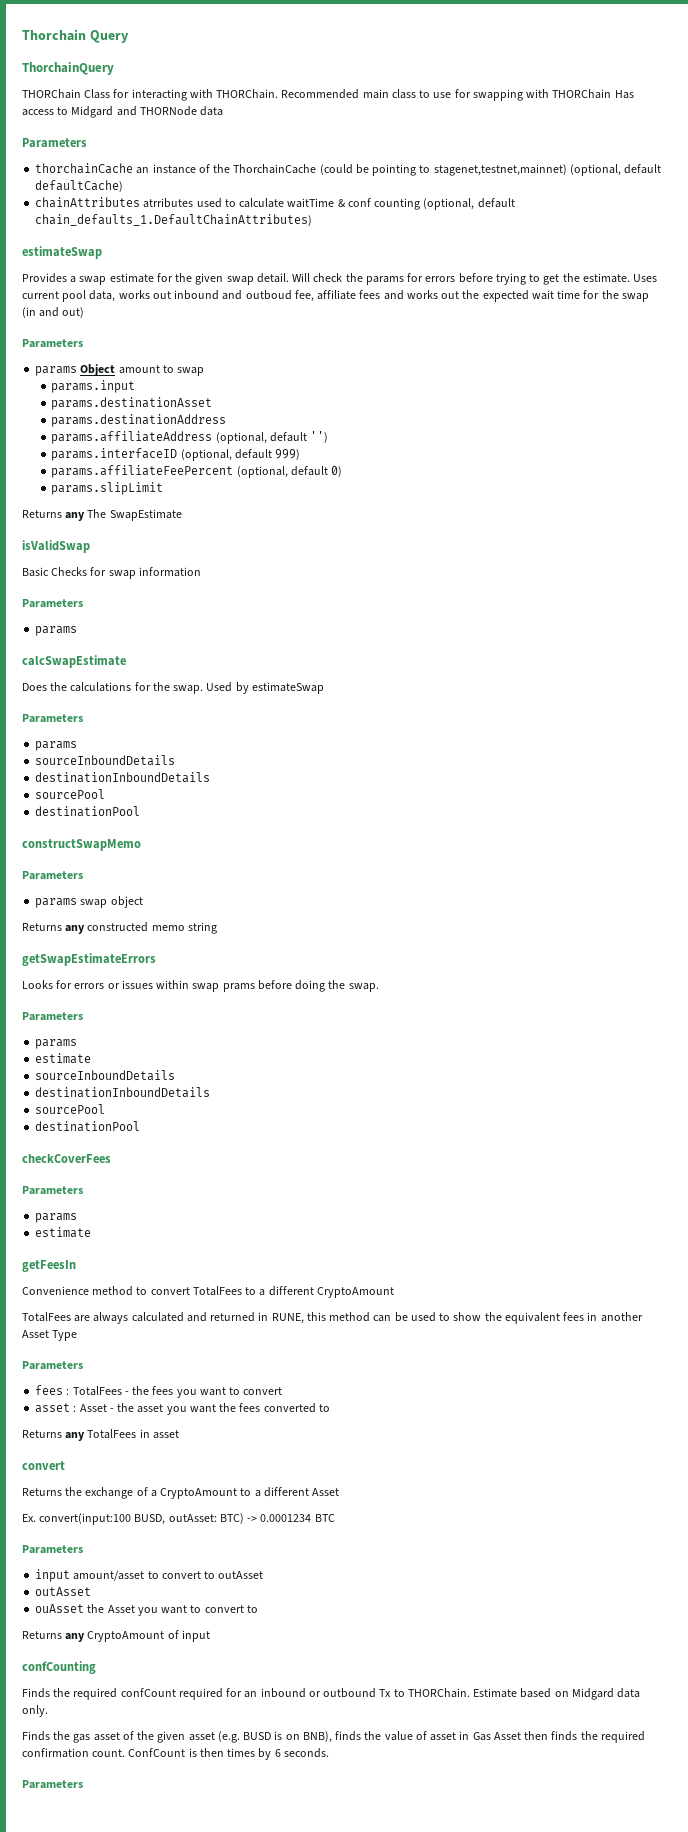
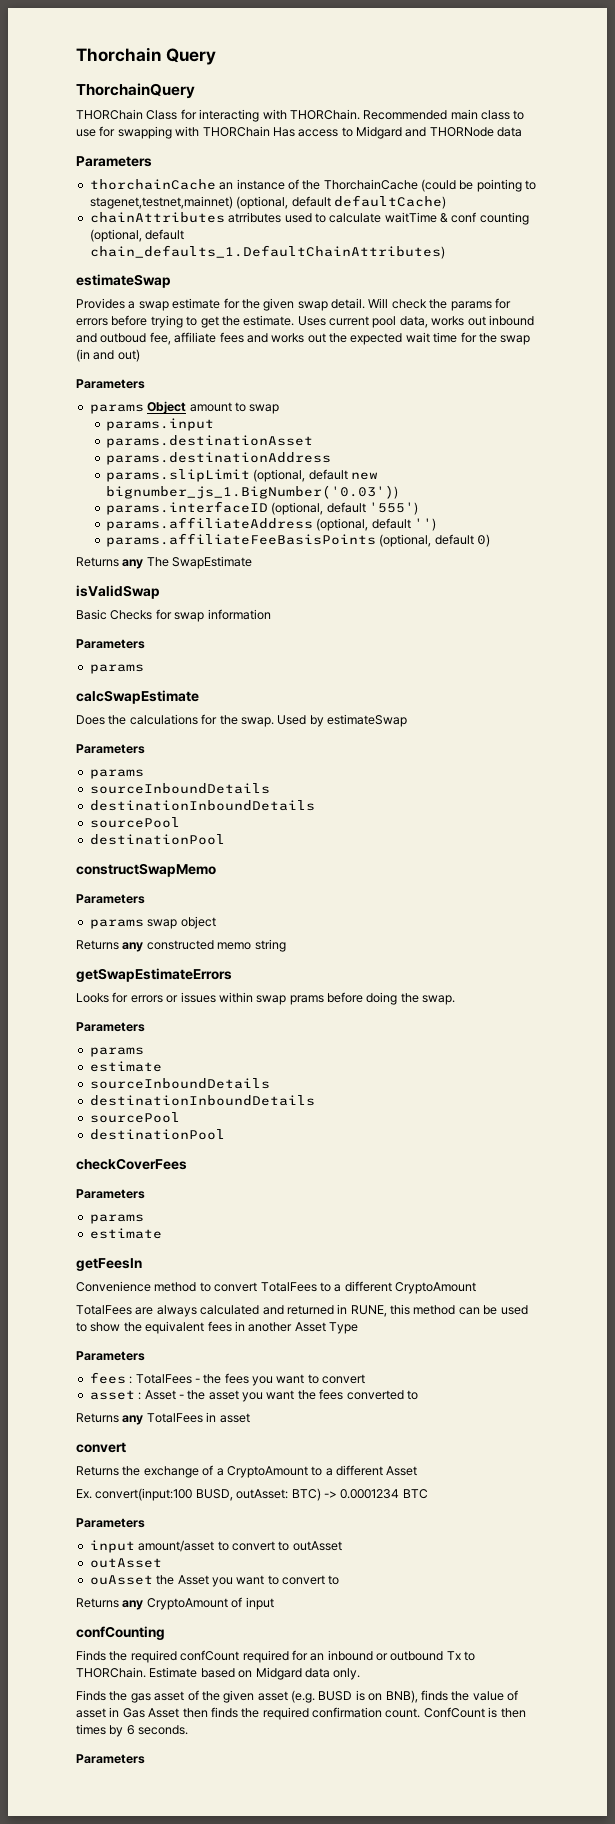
(227, 420) none -> [105,469,379,482] [105,485,398,499] [105,501,419,515] // params.slipLimit (optional, default new bignumber_js_1.BigNumber('0.03')) // params.interfaceID (optional, default '555')
[51,448,301,461] [51,465,234,478] params.interfaceID (optional, default 999) // params.affiliateFeePercent -> [105,533,376,547] params.affiliateFeeBasisPoints
[51,482,164,495] // params.slipLimit -> (491, 540) none

